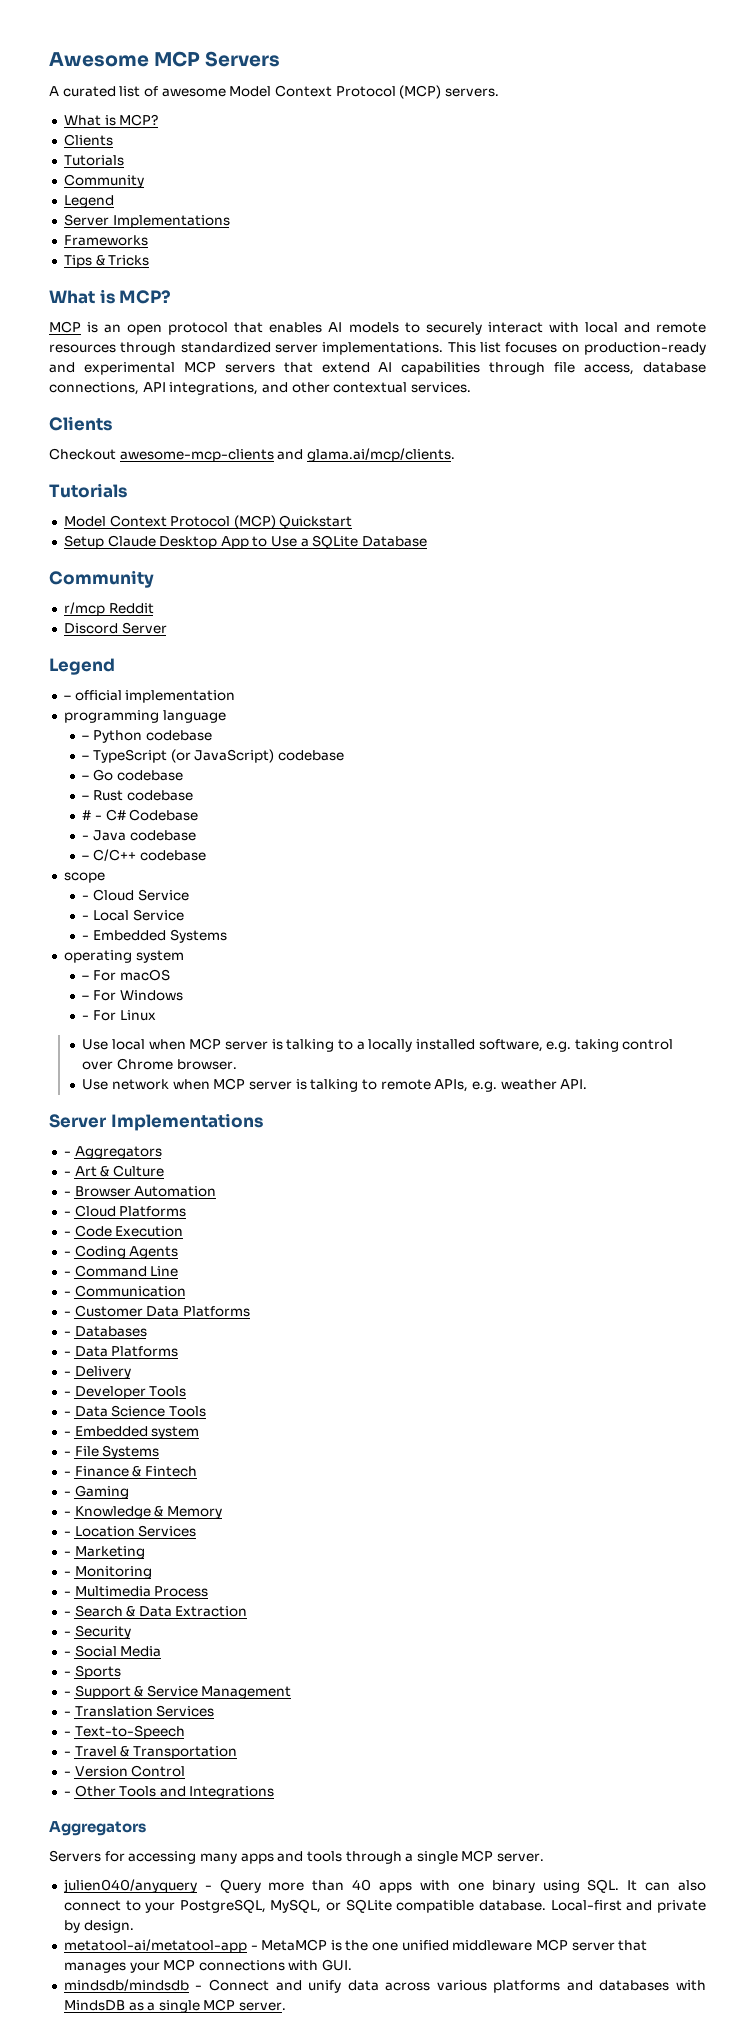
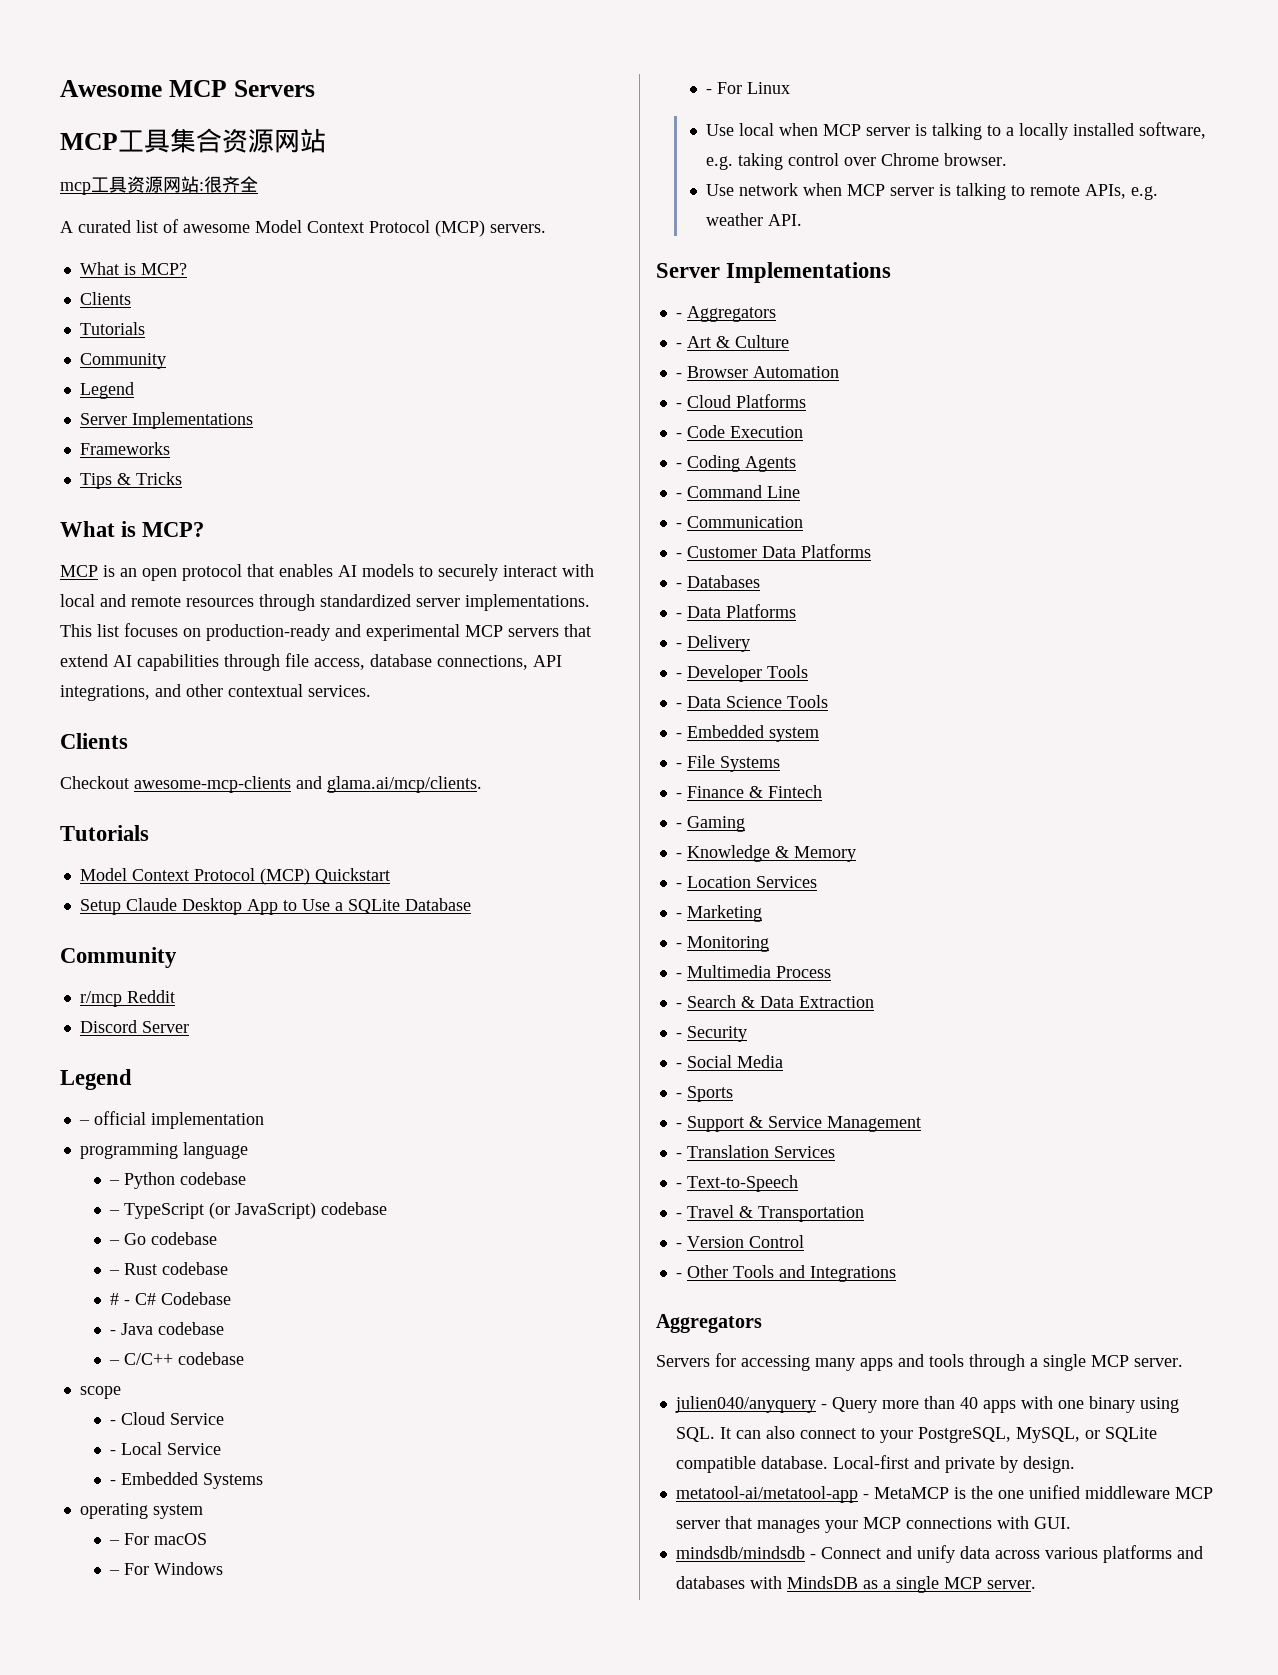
(281, 59) none -> [60,128,326,153] [60,176,258,195] // MCP工具集合资源网站 // mcp工具资源网站:很齐全

